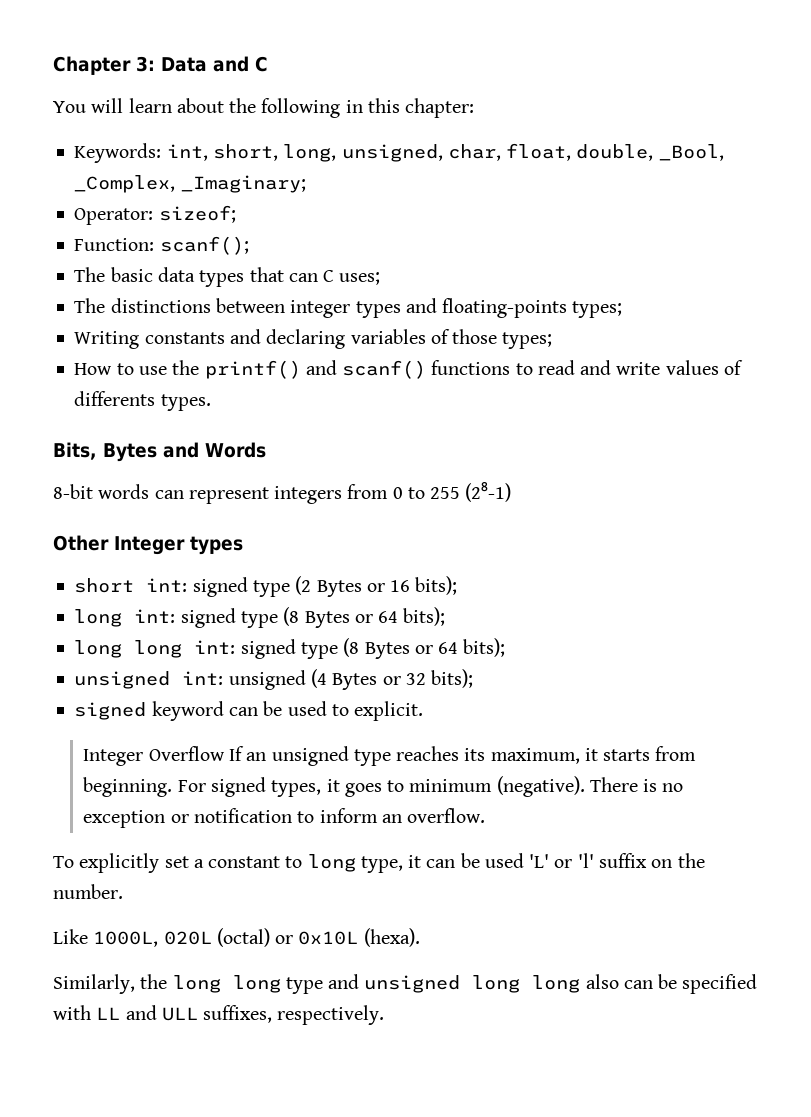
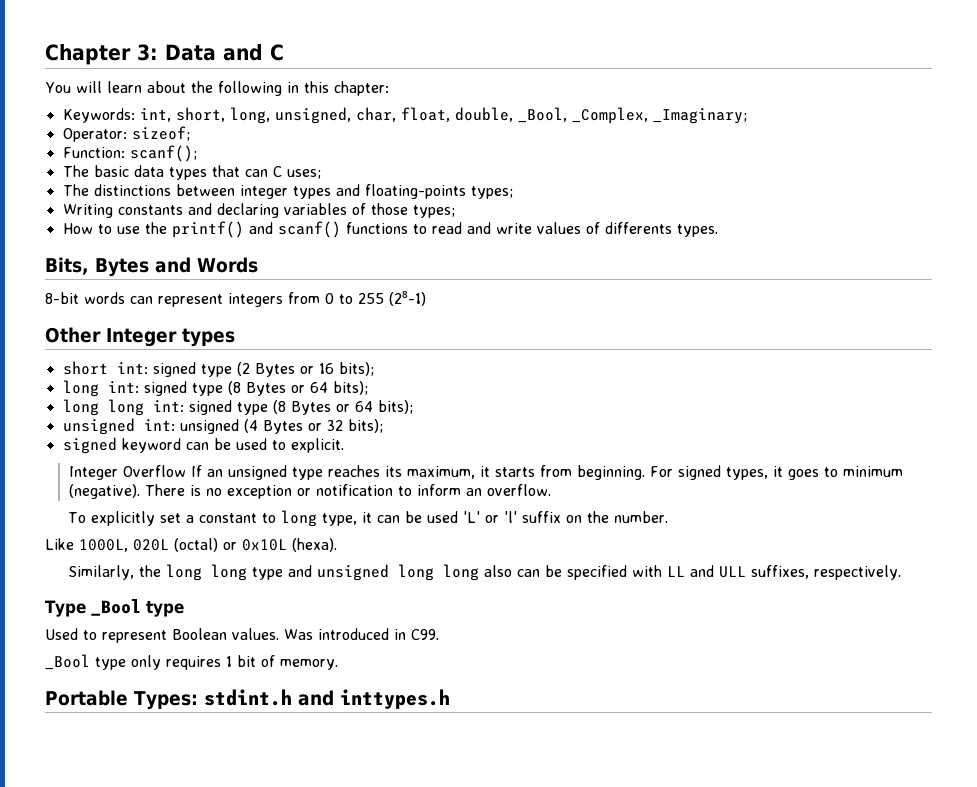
(385, 1015) none -> [45,599,184,617] [45,628,439,643] [45,654,338,670] [45,689,450,710] // Type _Bool type // Used to represent Boolean values. Was introduced in C99. // _Bool type only requires 1 bit of memory. // Portable Types: stdint.h and inttypes.h

